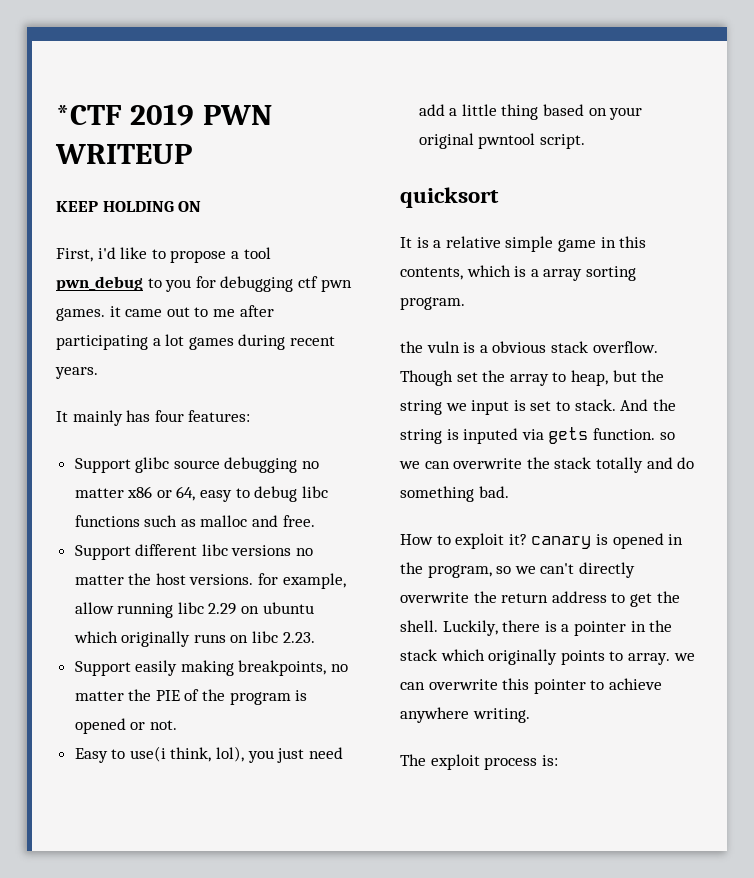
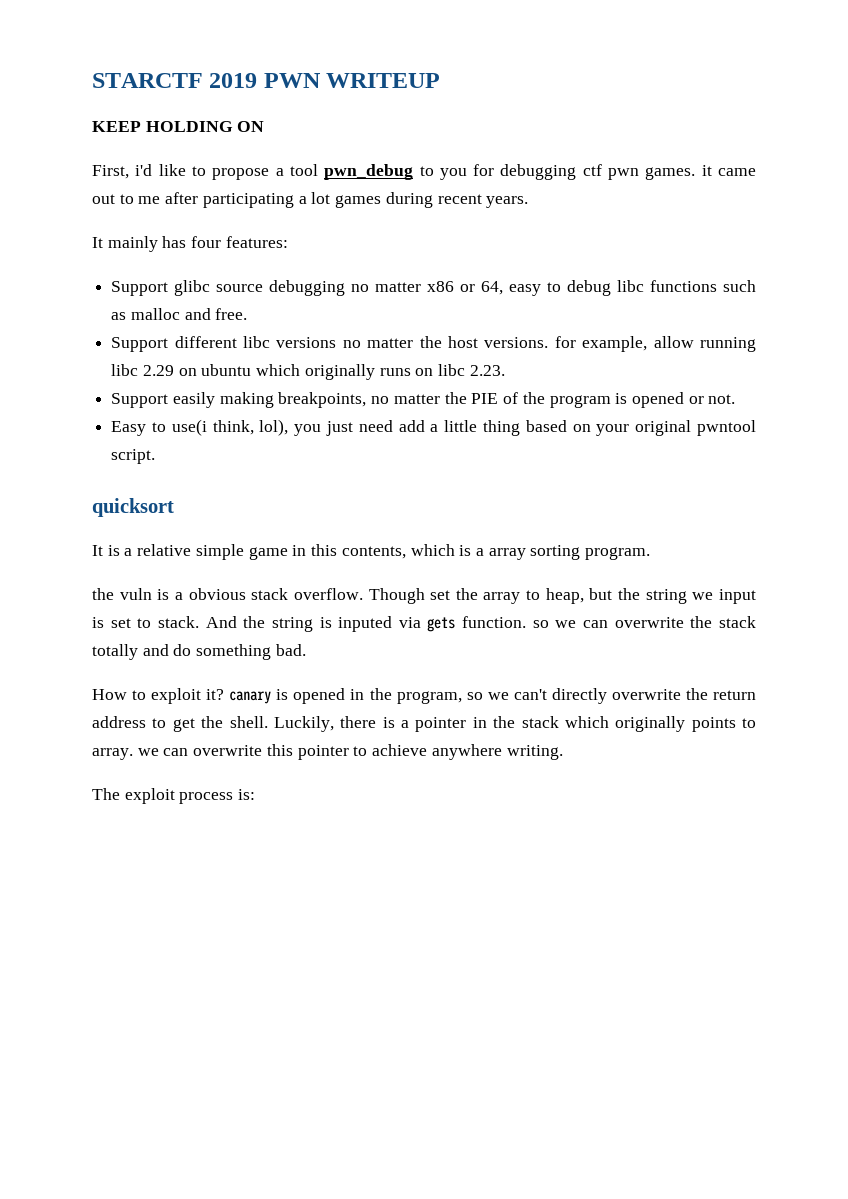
[56,105,122,125] *CTF -> [92,73,203,88] STARCTF

